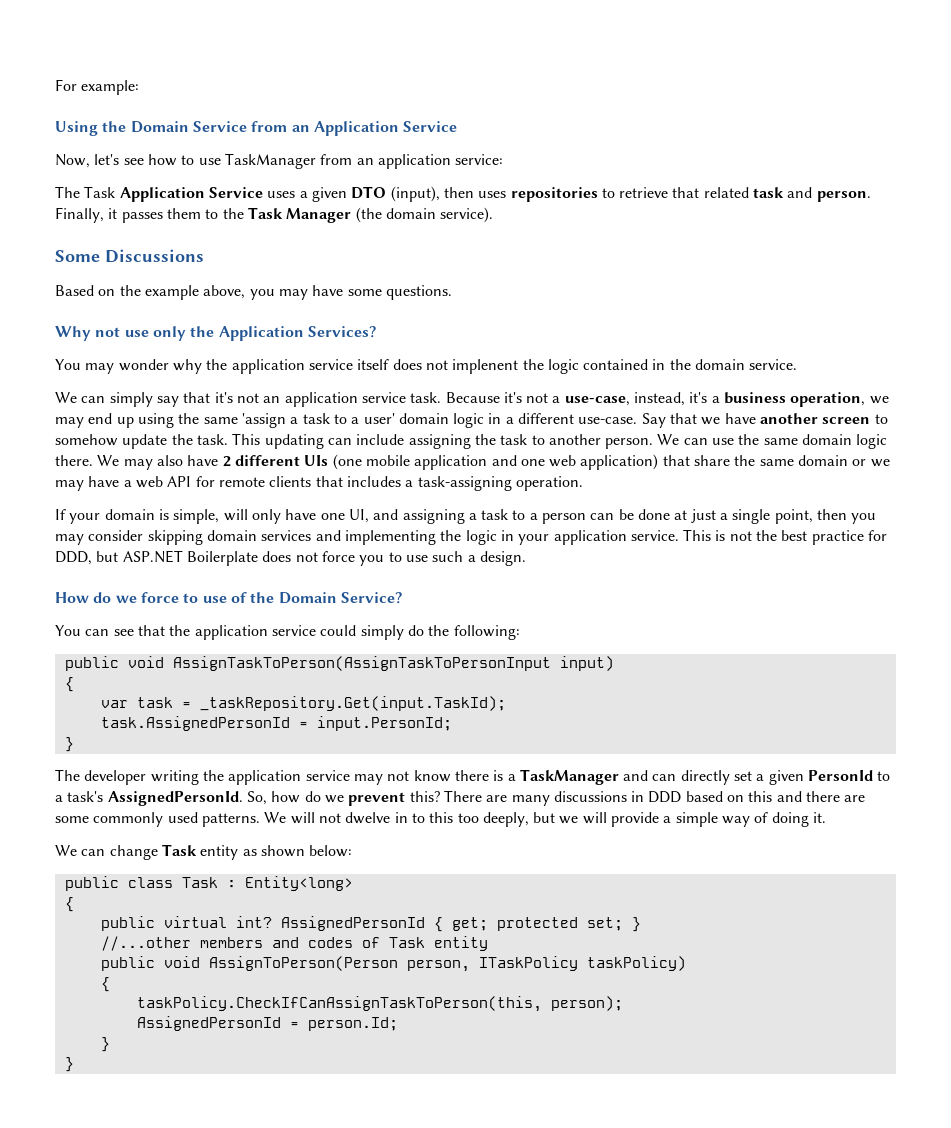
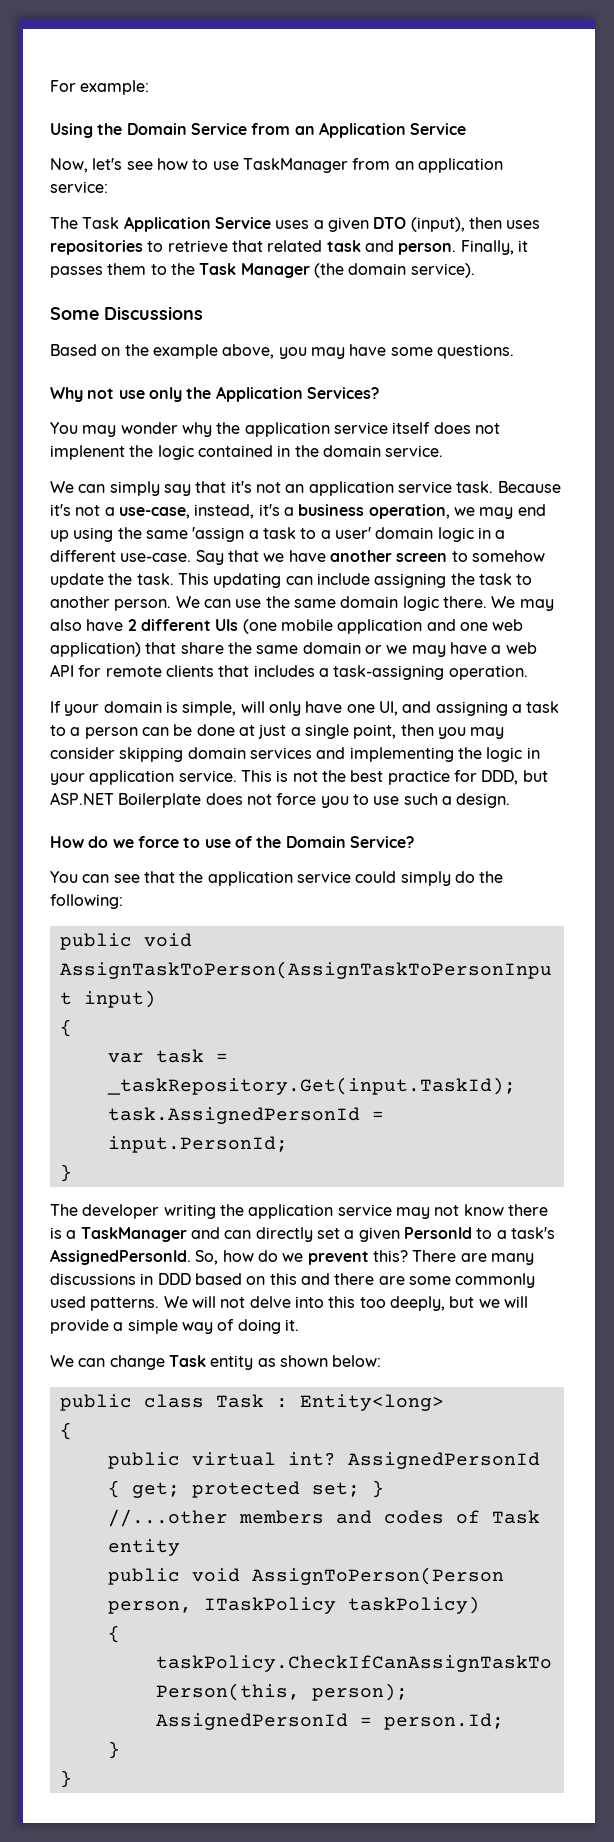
[345,812,425,824] dwelve in to -> [249,1296,324,1308] delve into

